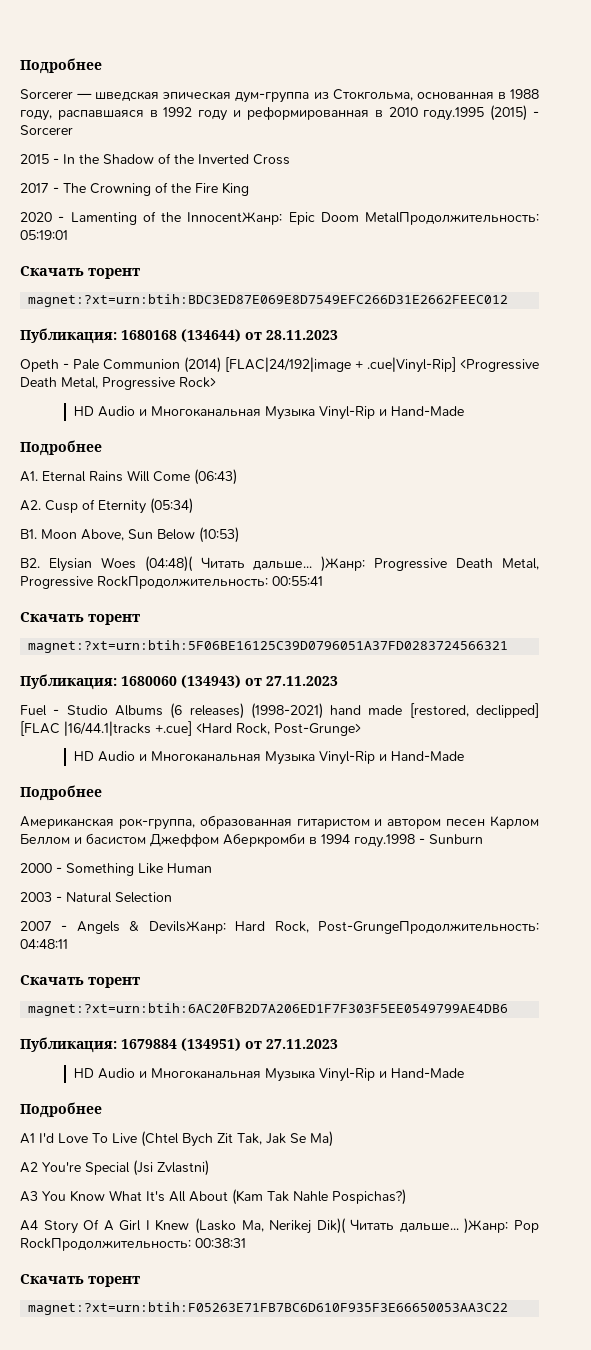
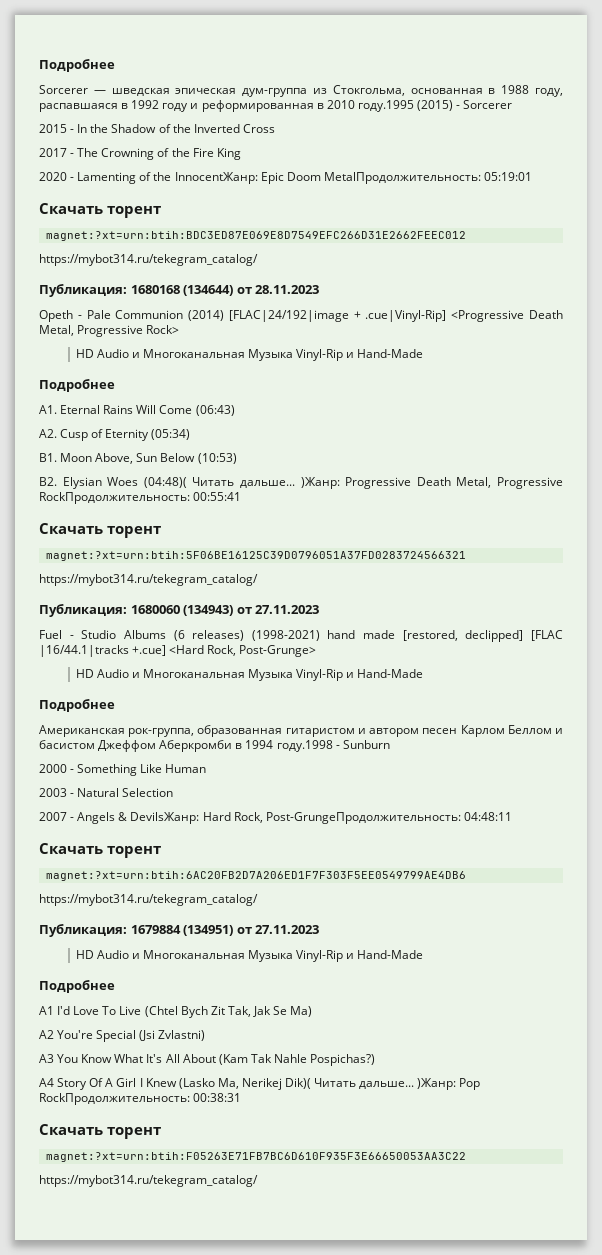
(509, 300) none -> [39,254,258,266] // https://mybot314.ru/tekegram_catalog/
(509, 646) none -> [39,574,258,586] // https://mybot314.ru/tekegram_catalog/
(509, 1009) none -> [39,894,258,906] // https://mybot314.ru/tekegram_catalog/
(509, 1308) none -> [39,1175,258,1187] // https://mybot314.ru/tekegram_catalog/

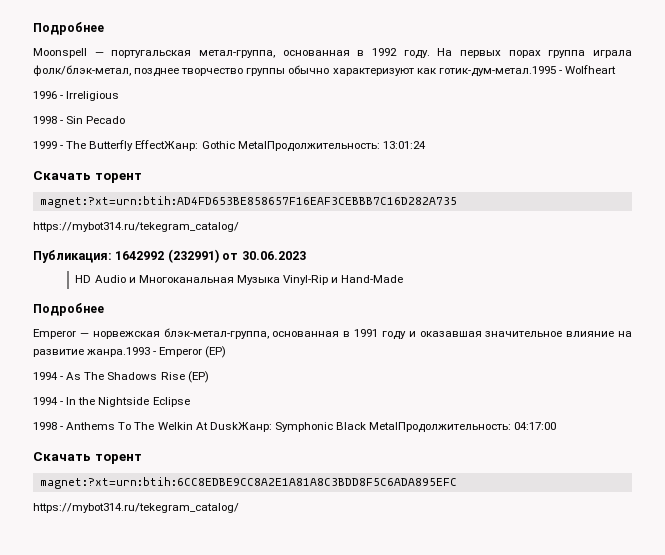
[39,59,115,72] [39,85,564,97] [39,100,513,112] [39,124,275,133] [39,148,241,160] [39,172,532,184] [39,203,161,218] [45,231,466,241] [39,254,258,266] [39,284,320,297] [39,310,563,322] [39,325,180,337] [75,349,424,361] [39,379,115,392] [39,405,235,416] [39,429,191,441] [39,453,237,464] [39,477,563,489] [39,492,242,504] [39,523,161,538] [45,551,466,561] [39,574,258,586] [39,604,320,617] [39,630,563,642] [39,645,317,657] [75,669,424,681] [39,699,115,712] [39,725,563,737] [39,740,390,752] [39,764,207,776] [39,788,174,797] [39,812,512,824] [39,843,161,858] [45,871,466,881] [39,894,258,906] [39,924,320,937] [75,950,424,962] [39,980,115,993] [39,1006,313,1018] [39,1030,206,1042] [39,1054,376,1066] [39,1078,481,1090] [39,1093,242,1105] [39,1124,161,1139] [45,1152,466,1162] [39,1175,258,1187] Подробнее // Sorcerer — шведская эпическая дум-группа из Стокгольма, основанная в 1988 году, распавшаяся в 1992 году и реформированная в 2010 году.1995 (2015) - Sorcerer // 2015 - In the Shadow of the Inverted Cross // 2017 - The Crowning of the Fire King // 2020 - Lamenting of the InnocentЖанр: Epic Doom MetalПродолжительность: 05:19:01 // Скачать торент // magnet:?xt=urn:btih:BDC3ED87E069E8D7549EFC266D31E2662FEEC012 // https://mybot314.ru/tekegram_catalog/ // Публикация: 1680168 (134644) от 28.11.2023 // Opeth - Pale Communion (2014) [FLAC|24/192|image + .cue|Vinyl-Rip] <Progressive Death Metal, Progressive Rock> // HD Audio и Многоканальная Музыка Vinyl-Rip и Hand-Made // Подробнее // A1. Eternal Rains Will Come (06:43) // A2. Cusp of Eternity (05:34) // B1. Moon Above, Sun Below (10:53) // B2. Elysian Woes (04:48)( Читать дальше... )Жанр: Progressive Death Metal, Progressive RockПродолжительность: 00:55:41 // Скачать торент // magnet:?xt=urn:btih:5F06BE16125C39D0796051A37FD0283724566321 // https://mybot314.ru/tekegram_catalog/ // Публикация: 1680060 (134943) от 27.11.2023 // Fuel - Studio Albums (6 releases) (1998-2021) hand made [restored, declipped] [FLAC |16/44.1|tracks +.cue] <Hard Rock, Post-Grunge> // HD Audio и Многоканальная Музыка Vinyl-Rip и Hand-Made // Подробнее // Американская рок-группа, образованная гитаристом и автором песен Карлом Беллом и басистом Джеффом Аберкромби в 1994 году.1998 - Sunburn // 2000 - Something Like Human // 2003 - Natural Selection // 2007 - Angels & DevilsЖанр: Hard Rock, Post-GrungeПродолжительность: 04:48:11 // Скачать торент // magnet:?xt=urn:btih:6AC20FB2D7A206ED1F7F303F5EE0549799AE4DB6 // https://mybot314.ru/tekegram_catalog/ // Публикация: 1679884 (134951) от 27.11.2023 // HD Audio и Многоканальная Музыка Vinyl-Rip и Hand-Made // Подробнее // A1 I'd Love To Live (Chtel Bych Zit Tak, Jak Se Ma) // A2 You're Special (Jsi Zvlastni) // A3 You Know What It's All About (Kam Tak Nahle Pospichas?) // A4 Story Of A Girl I Knew (Lasko Ma, Nerikej Dik)( Читать дальше... )Жанр: Pop RockПродолжительность: 00:38:31 // Скачать торент // magnet:?xt=urn:btih:F05263E71FB7BC6D610F935F3E66650053AA3C22 // https://mybot314.ru/tekegram_catalog/ -> [33,22,104,35] [33,48,632,59] [33,65,616,77] [33,91,120,101] [33,116,126,124] [33,140,426,152] [33,171,142,183] [39,196,457,208] [33,222,239,232] [33,249,306,263] [75,275,404,285] [33,303,104,316] [33,328,632,340] [33,346,227,358] [33,371,209,383] [33,397,190,407] [33,422,557,433] [33,452,142,464] [39,477,457,489] [33,503,239,513] Подробнее // Moonspell — португальская метал-группа, основанная в 1992 году. На первых порах группа играла фолк/блэк-метал, позднее творчество группы обычно характеризуют как готик-дум-метал.1995 - Wolfheart // 1996 - Irreligious // 1998 - Sin Pecado // 1999 - The Butterfly EffectЖанр: Gothic MetalПродолжительность: 13:01:24 // Скачать торент // magnet:?xt=urn:btih:AD4FD653BE858657F16EAF3CEBBB7C16D282A735 // https://mybot314.ru/tekegram_catalog/ // Публикация: 1642992 (232991) от 30.06.2023 // HD Audio и Многоканальная Музыка Vinyl-Rip и Hand-Made // Подробнее // Emperor — норвежская блэк-метал-группа, основанная в 1991 году и оказавшая значительное влияние на развитие жанра.1993 - Emperor (EP) // 1994 - As The Shadows Rise (EP) // 1994 - In the Nightside Eclipse // 1998 - Anthems To The Welkin At DuskЖанр: Symphonic Black MetalПродолжительность: 04:17:00 // Скачать торент // magnet:?xt=urn:btih:6CC8EDBE9CC8A2E1A81A8C3BDD8F5C6ADA895EFC // https://mybot314.ru/tekegram_catalog/

